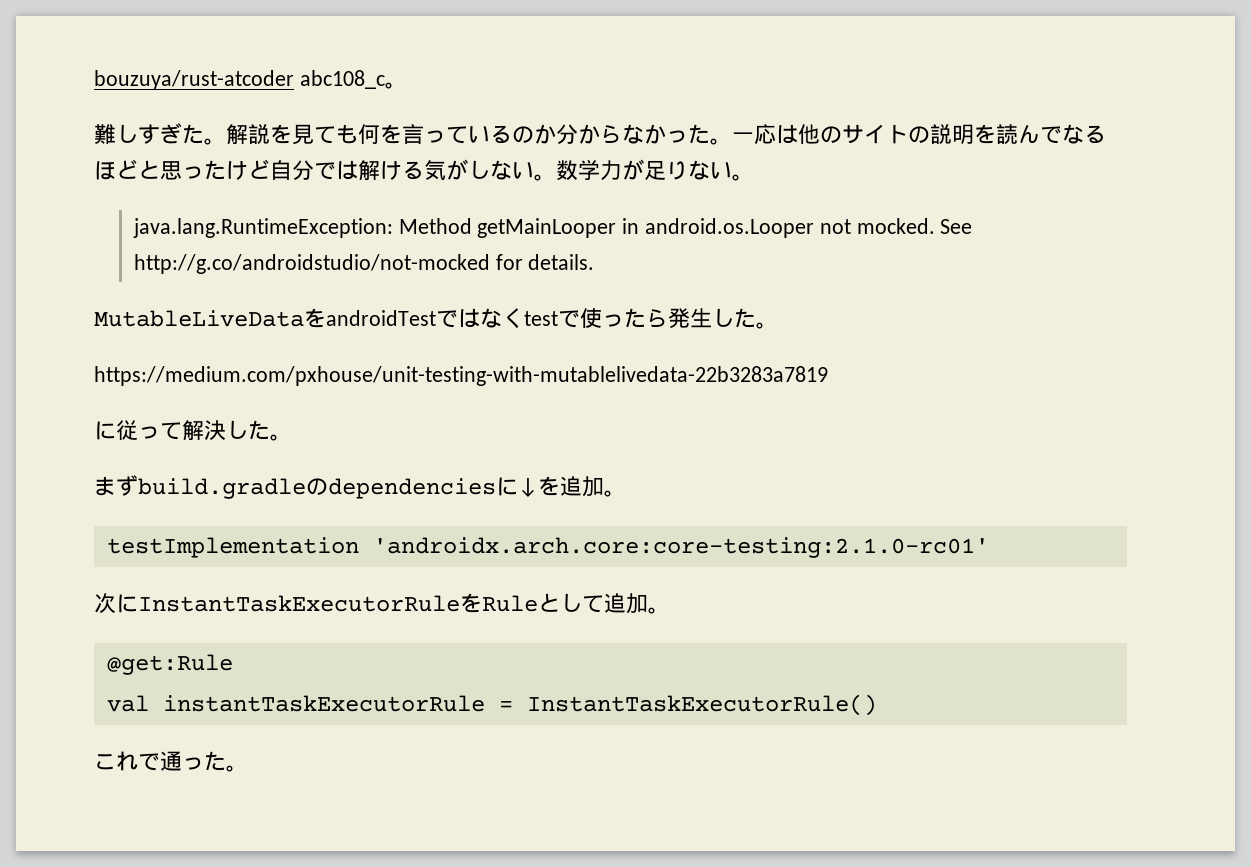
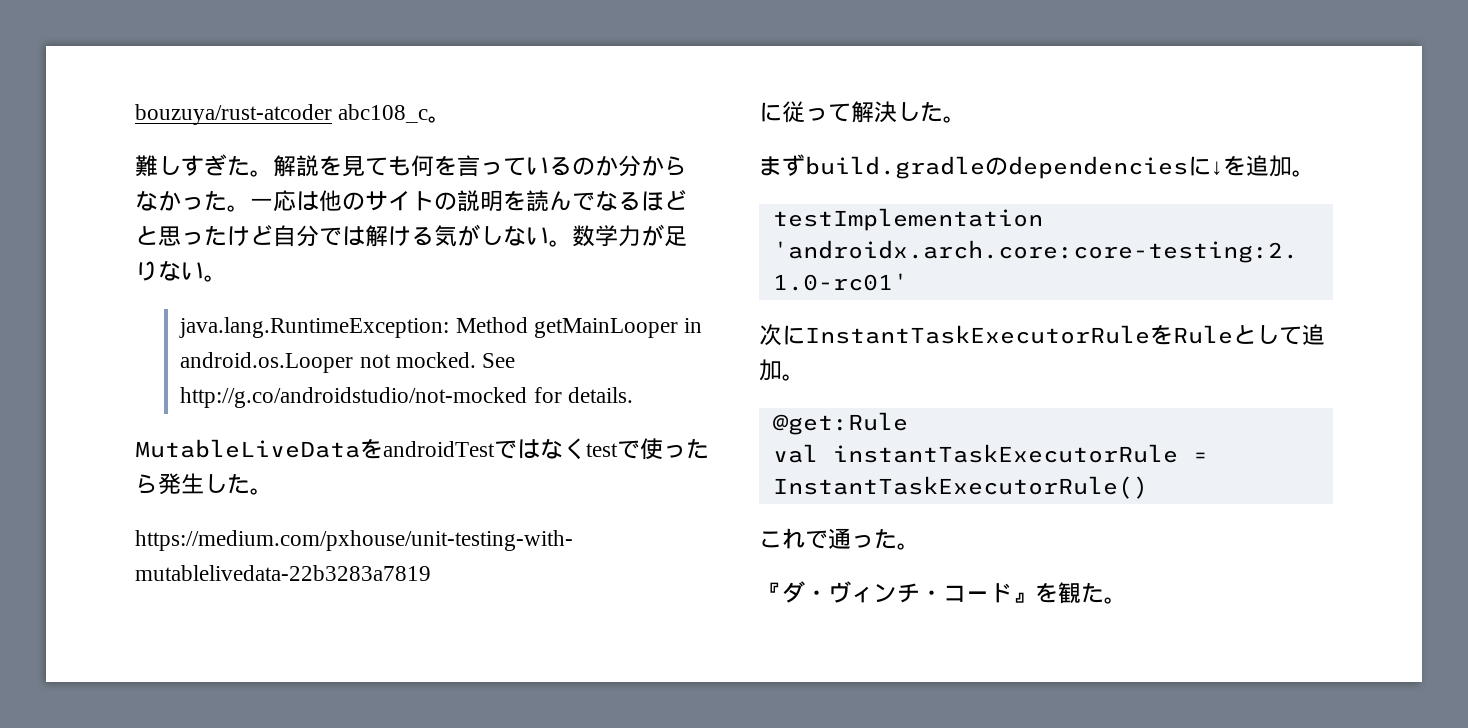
(248, 768) none -> [759,581,1127,604] // 『ダ・ヴィンチ・コード』を観た。

